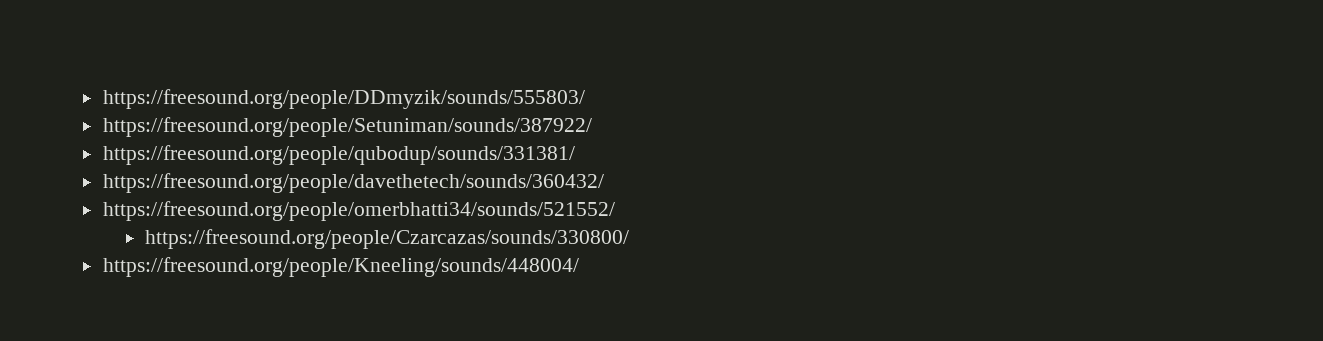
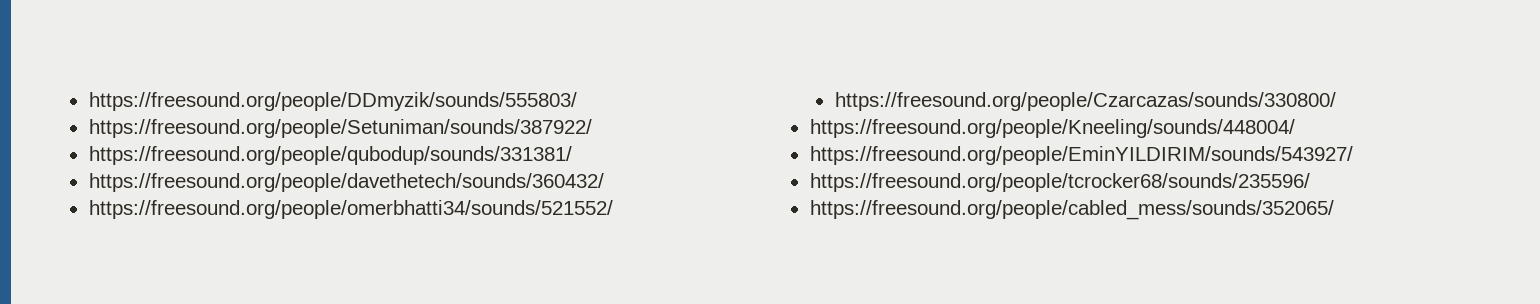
(579, 267) none -> [809,146,1353,165] [809,173,1310,192] [809,200,1334,220] // https://freesound.org/people/EminYILDIRIM/sounds/543927/ // https://freesound.org/people/tcrocker68/sounds/235596/ // https://freesound.org/people/cabled_mess/sounds/352065/

